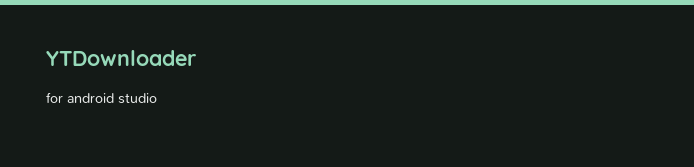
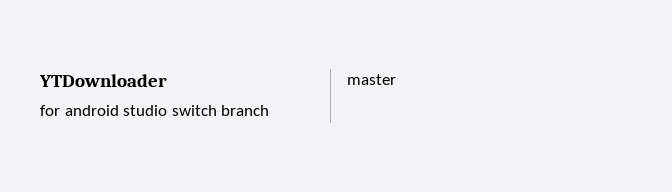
(157, 98) none -> [171,105,270,116] [347,74,396,85] switch branch master

